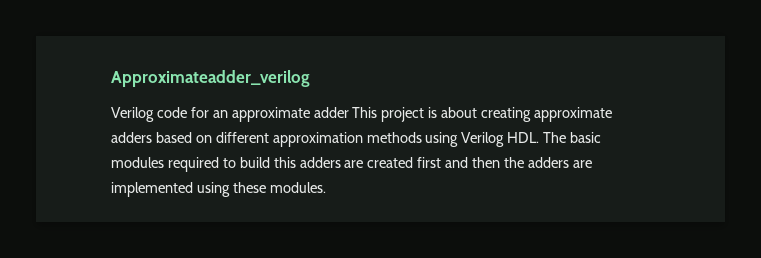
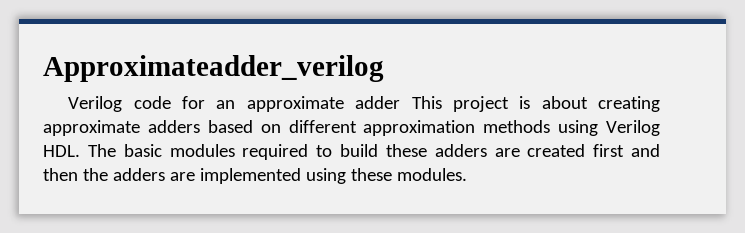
[273,157,296,168] this -> [385,144,427,157] these

